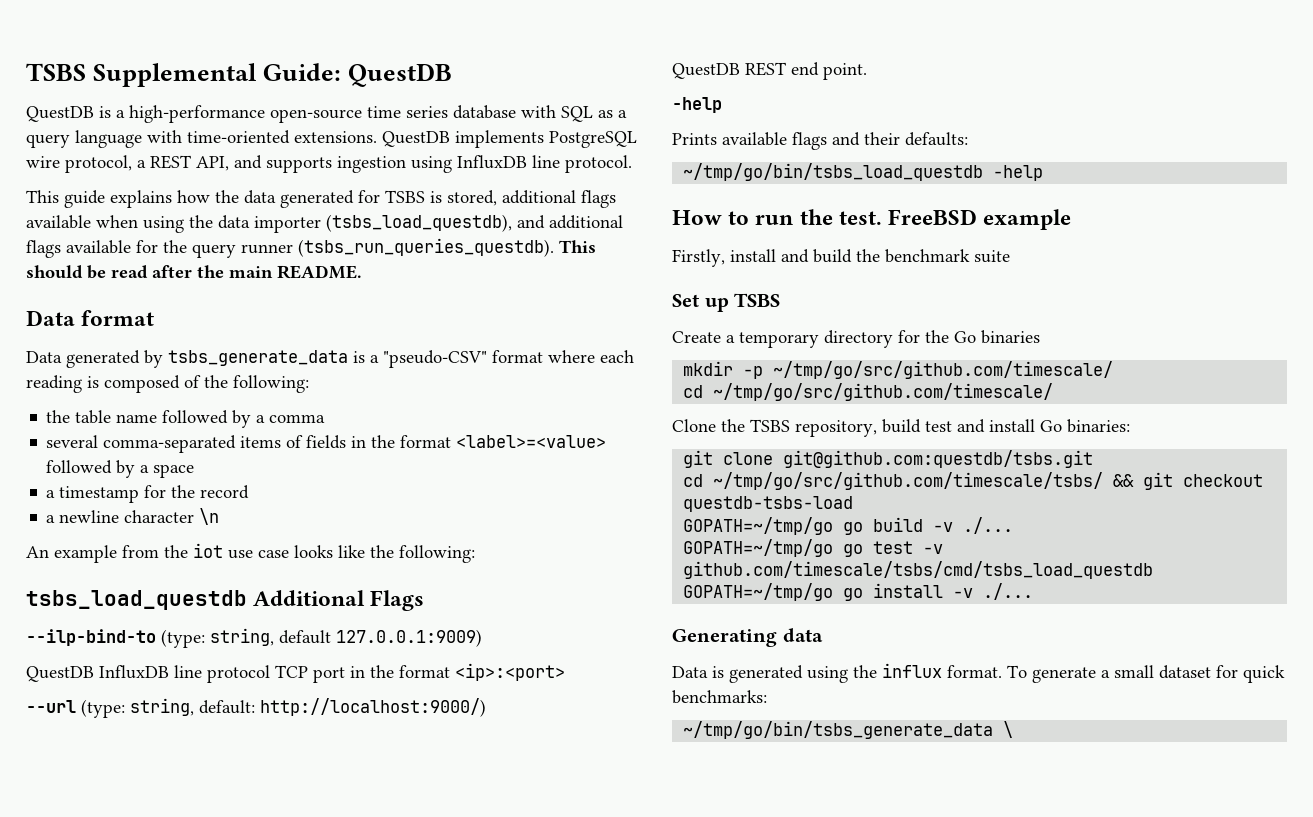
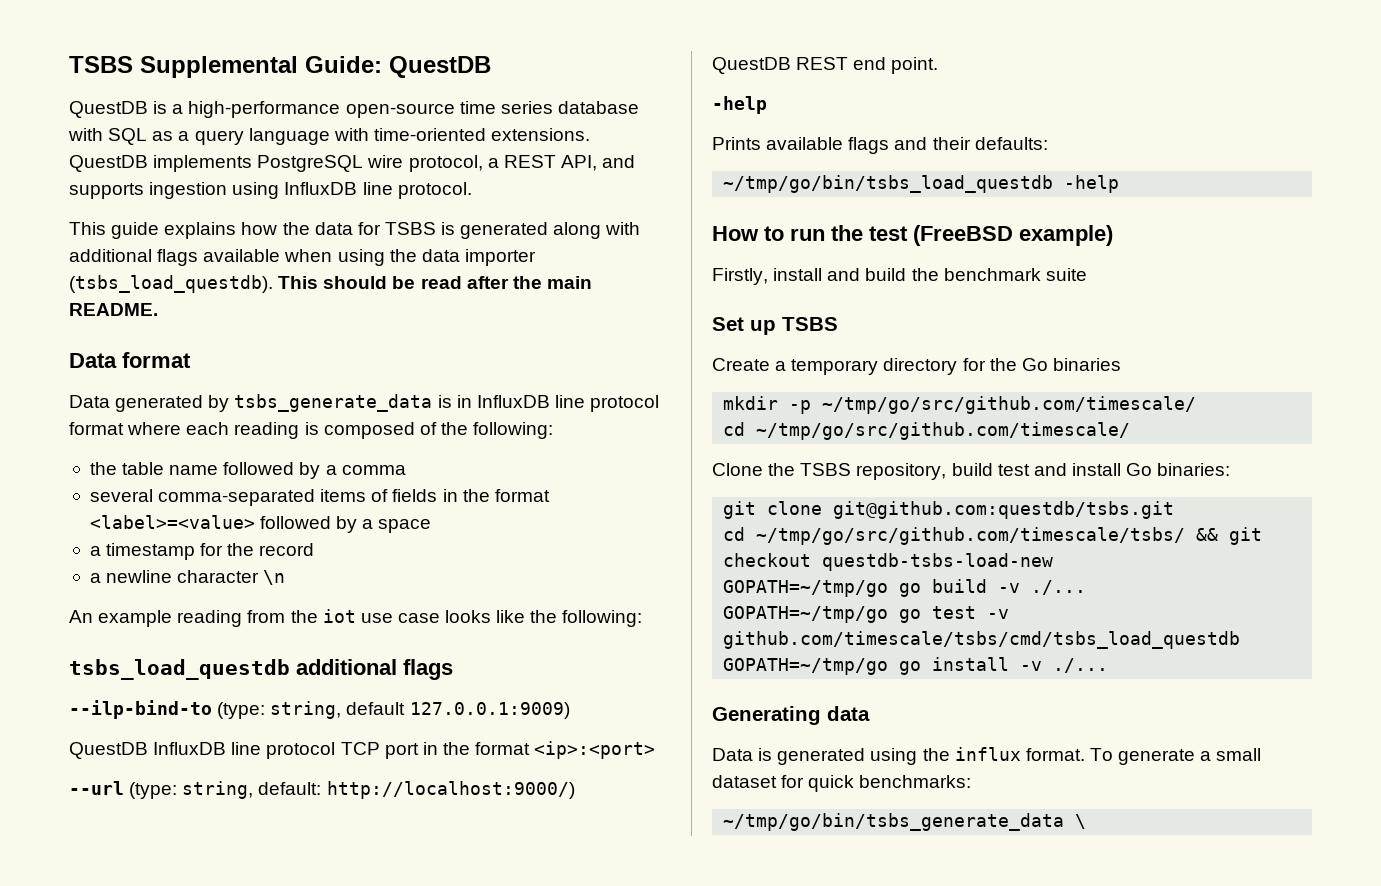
[280,190,354,208] generated -> (353, 228) none
[447,190,497,206] stored, -> [460,222,641,239] generated along with
[326,214,623,232] [26,238,554,258] (tsbs_load_questdb), and additional flags available for the query runner (tsbs_run_queries_questdb). -> [69,275,273,293] (tsbs_load_questdb).
[370,350,487,368] a "pseudo-CSV" -> [456,395,660,412] in InfluxDB line protocol
(117, 554) none -> [177,610,243,627] reading
[253,590,425,611] Additional Flags -> [296,659,453,680] additional flags
[838,209,1072,230] test. FreeBSD example -> [869,225,1113,246] test (FreeBSD example)
[683,496,854,512] questdb-tsbs-load -> [822,553,1054,571] questdb-tsbs-load-new

